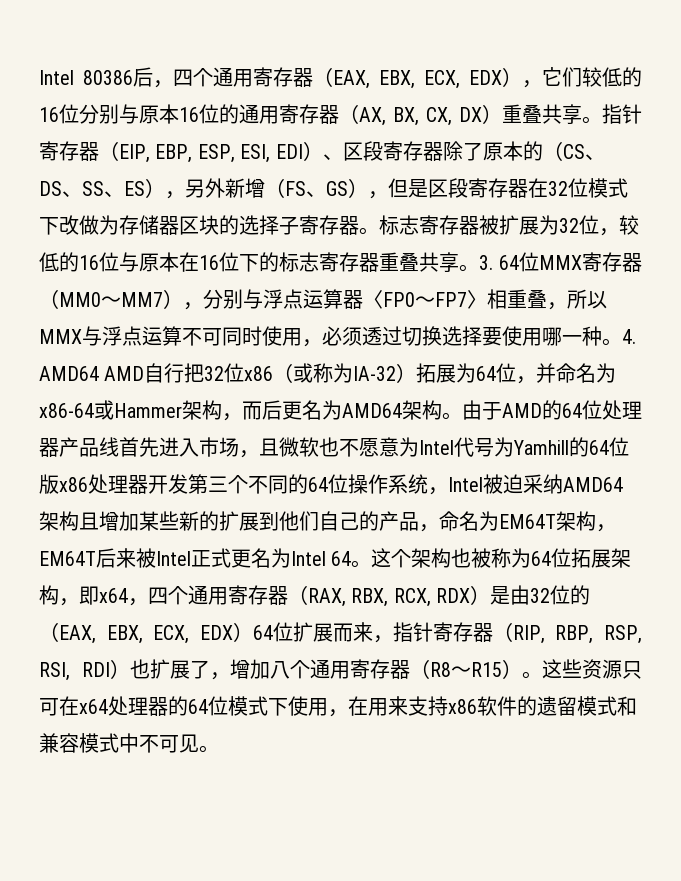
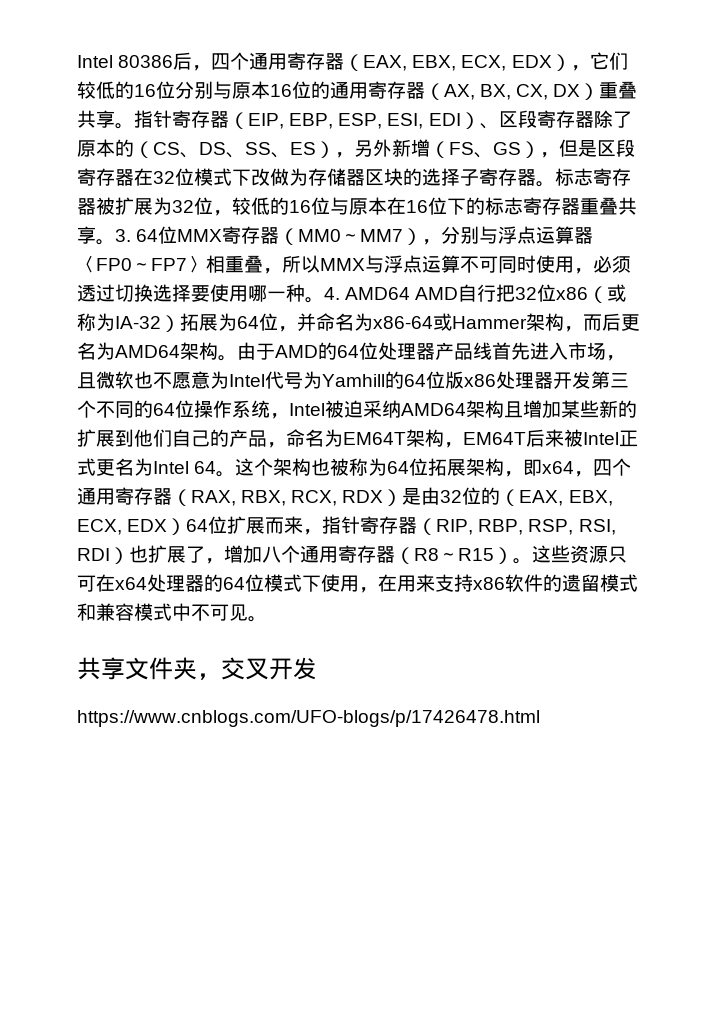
(219, 749) none -> [77,657,317,680] [77,710,540,727] // 共享文件夹，交叉开发 // https://www.cnblogs.com/UFO-blogs/p/17426478.html

